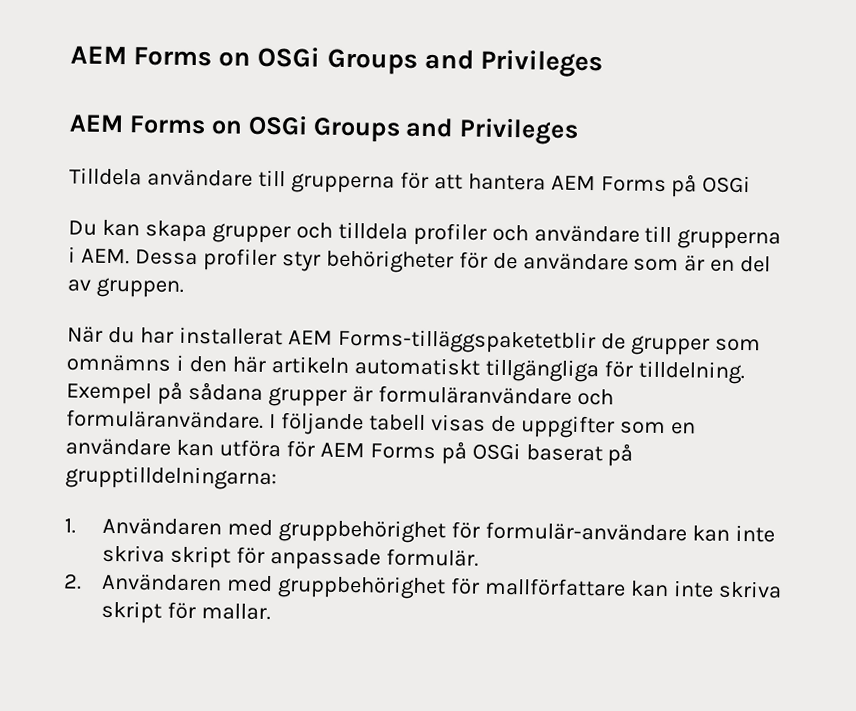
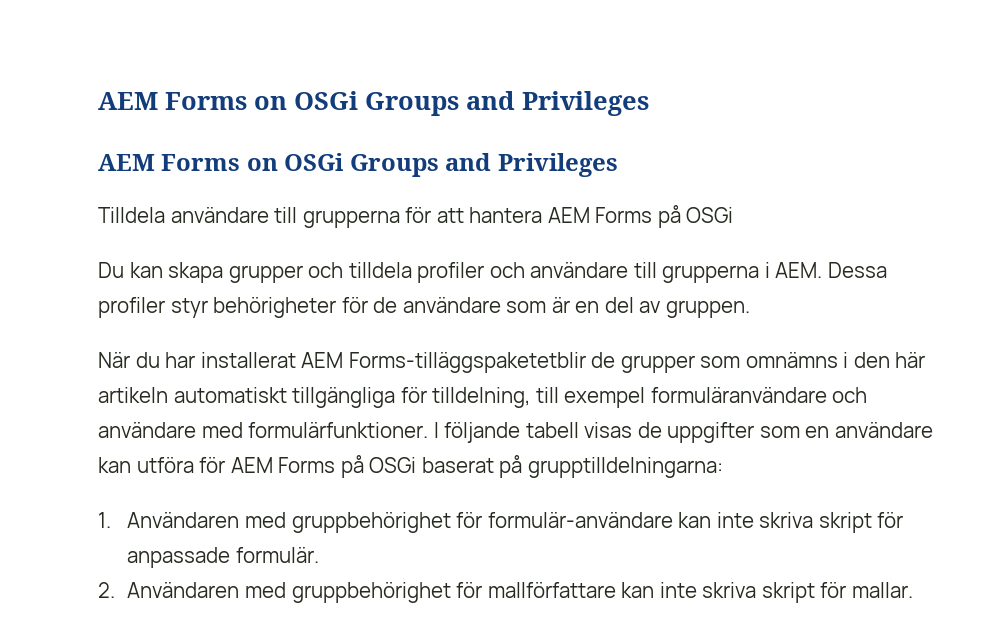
[637,360,745,385] [66,381,614,407] [66,409,264,429] tilldelning. Exempel på sådana grupper är formuläranvändare och formuläranvändare. -> [432,387,868,408] [98,422,429,438] tilldelning, till exempel formuläranvändare och användare med formulärfunktioner.

